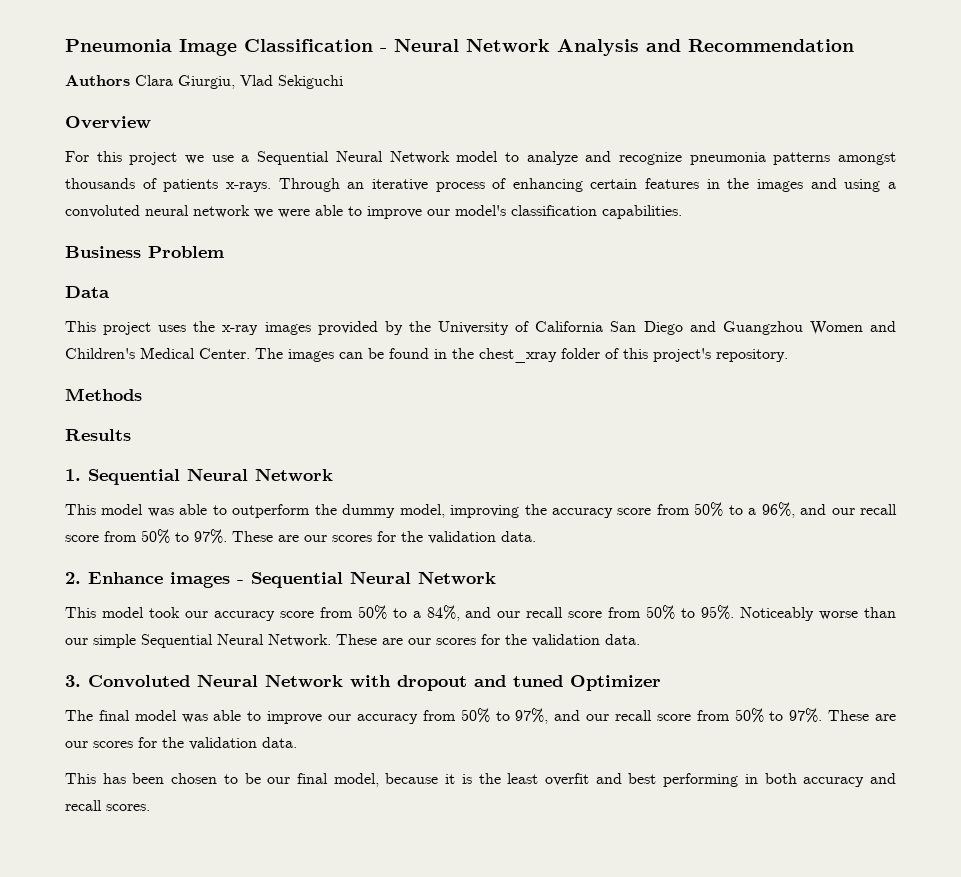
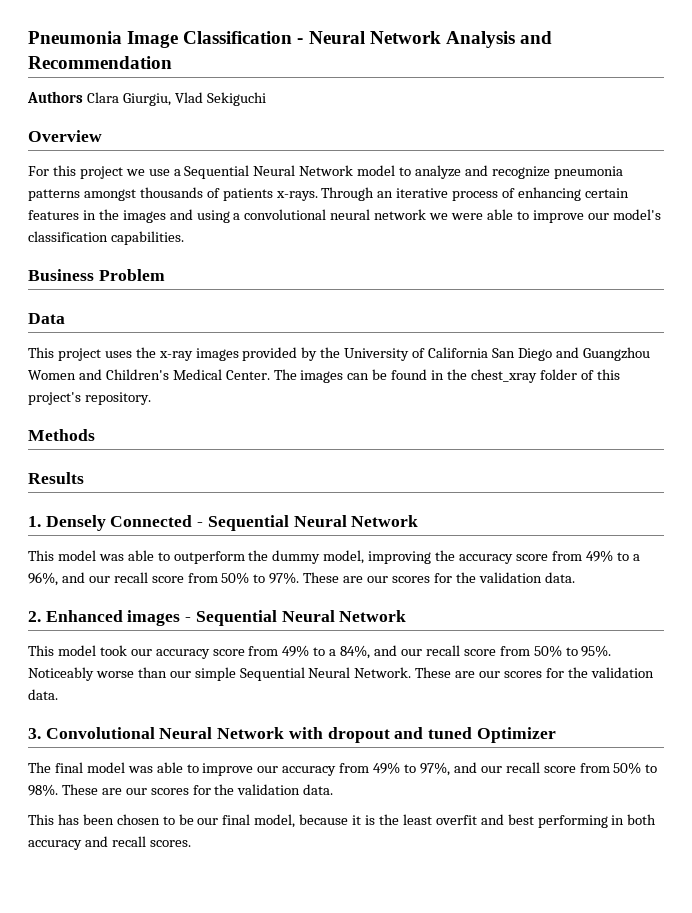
[65,205,140,218] convoluted -> [244,209,327,220] convolutional
(81, 475) none -> [45,515,204,531] Densely Connected -
[694,502,724,517] 50% -> [585,550,613,562] 49%
[88,572,163,584] Enhance -> [45,610,123,622] Enhanced
[357,605,387,620] 50% -> [282,645,310,657] 49%
[88,675,190,688] Convoluted -> [45,727,155,739] Convolutional
[460,708,490,723] 50% -> [373,762,401,774] 49%
[789,708,823,723] 97%. -> [28,784,58,796] 98%.

